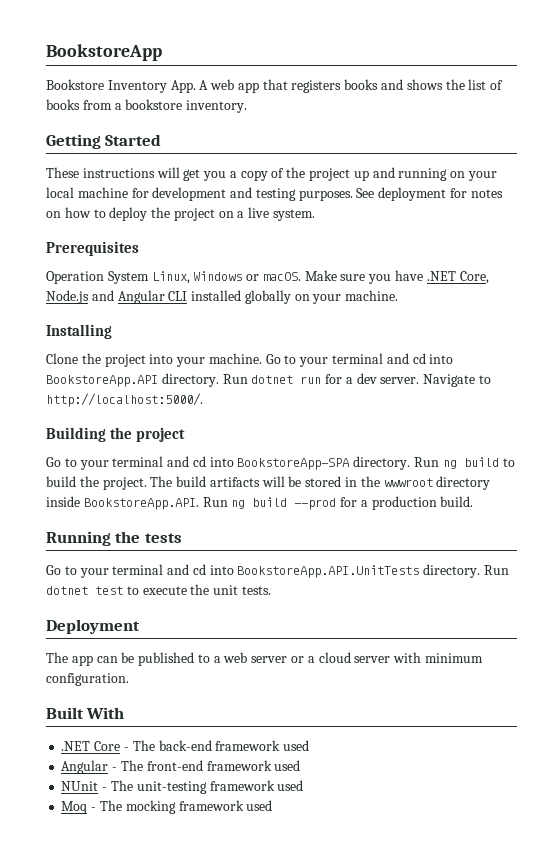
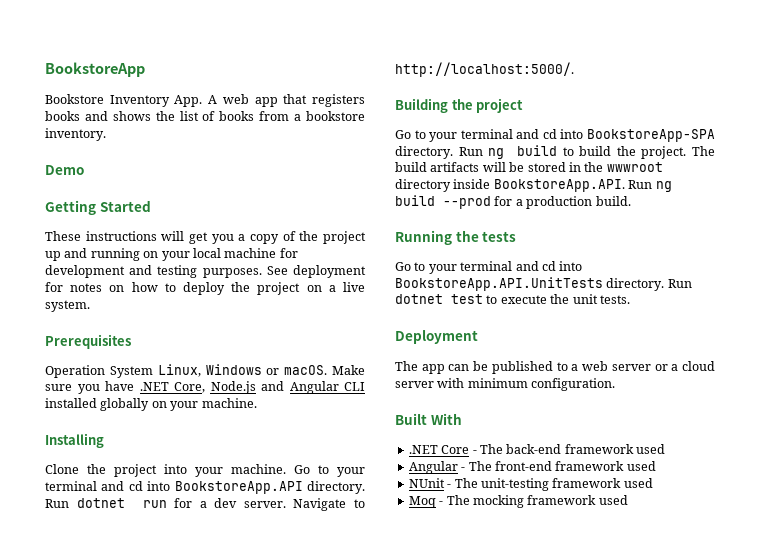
(248, 106) none -> [45,165,84,175] // Demo

